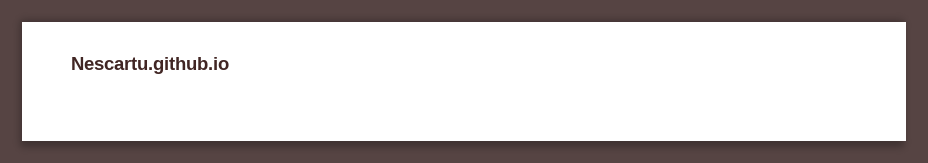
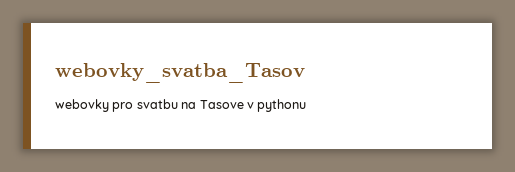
[71,57,229,74] Nescartu.github.io -> [55,63,305,83] [55,99,307,112] webovky_svatba_Tasov // webovky pro svatbu na Tasove v pythonu

